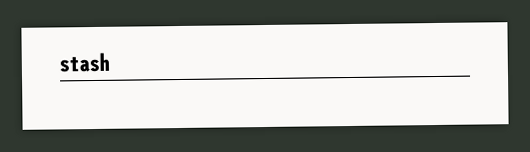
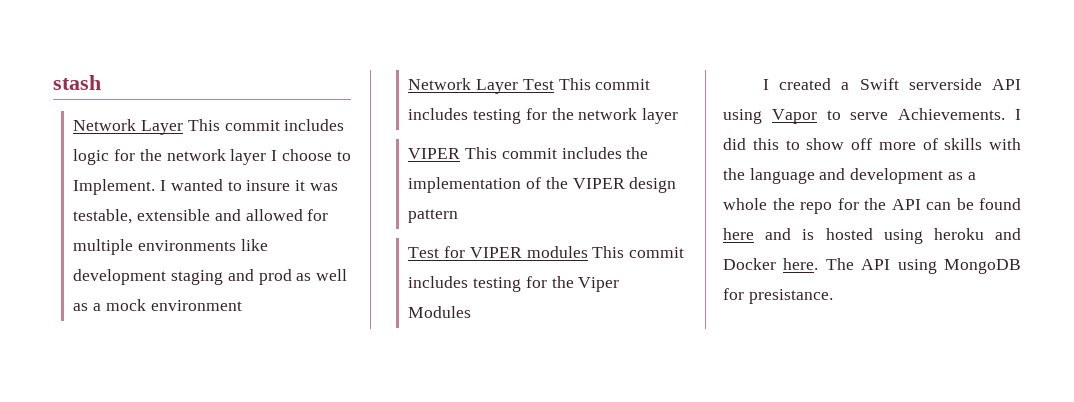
(110, 62) none -> [73,119,345,135] [73,149,351,165] [73,179,338,195] [73,209,329,224] [73,239,268,255] [73,269,348,285] [73,299,242,311] [408,78,651,94] [408,108,679,124] [408,147,649,159] [408,177,677,193] [408,209,459,223] [408,246,685,258] [408,276,620,292] [408,306,472,318] [763,78,1021,90] [723,108,1021,124] [723,138,1021,150] [723,168,976,184] [723,198,1021,214] [723,228,1021,244] [723,258,1021,274] [723,288,833,304] // Network Layer This commit includes logic for the network layer I choose to Implement. I wanted to insure it was testable, extensible and allowed for multiple environments like development staging and prod as well as a mock environment // Network Layer Test This commit includes testing for the network layer // VIPER This commit includes the implementation of the VIPER design pattern // Test for VIPER modules This commit includes testing for the Viper Modules // I created a Swift serverside API using Vapor to serve Achievements. I did this to show off more of skills with the language and development as a whole the repo for the API can be found here and is hosted using heroku and Docker here. The API using MongoDB for presistance.

